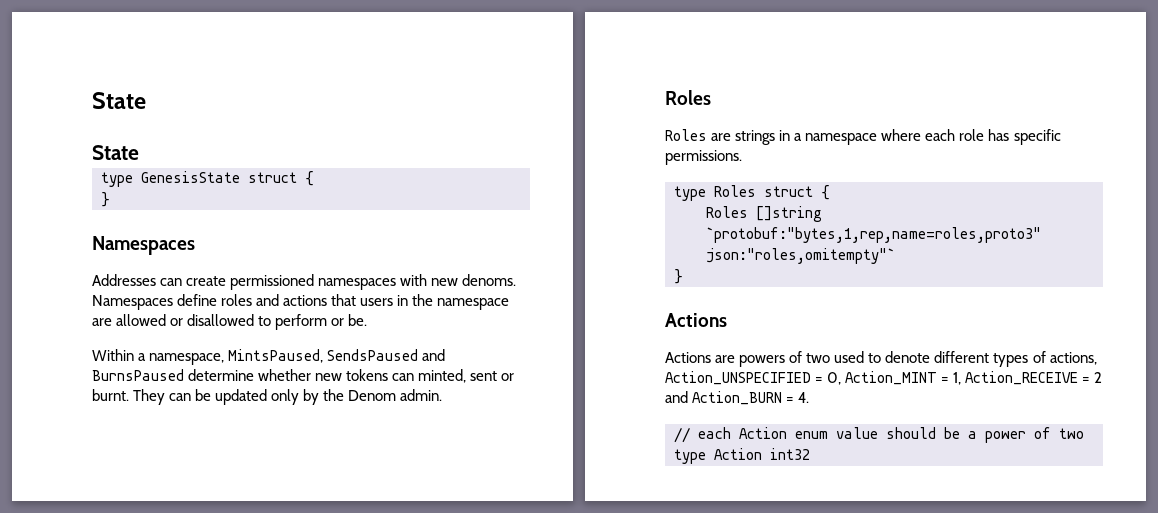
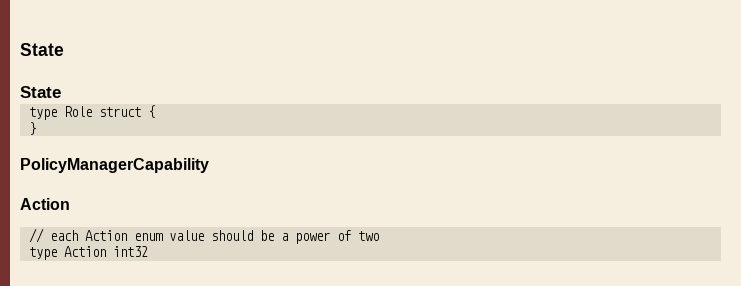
[141,171,240,183] GenesisState -> [64,106,93,117] Role
[92,236,195,255] [92,274,517,290] [92,294,510,310] [92,314,368,330] [92,349,446,365] [92,369,515,383] [92,389,443,405] [665,90,711,105] [665,129,1061,145] [665,150,742,165] [674,185,830,201] [706,206,822,222] [706,227,1041,243] [706,248,895,264] [674,269,683,284] [665,313,727,327] [665,351,1097,367] [665,371,1103,385] [665,391,810,405] Namespaces // Addresses can create permissioned namespaces with new denoms. Namespaces define roles and actions that users in the namespace are allowed or disallowed to perform or be. // Within a namespace, MintsPaused, SendsPaused and BurnsPaused determine whether new tokens can minted, sent or burnt. They can be updated only by the Denom admin. // Roles // Roles are strings in a namespace where each role has specific permissions. // type Roles struct { // Roles []string `protobuf:"bytes,1,rep,name=roles,proto3" json:"roles,omitempty"` // } // Actions // Actions are powers of two used to denote different types of actions, Action_UNSPECIFIED = 0, Action_MINT = 1, Action_RECEIVE = 2 and Action_BURN = 4. -> [20,158,209,173] [20,198,70,210] PolicyManagerCapability // Action

